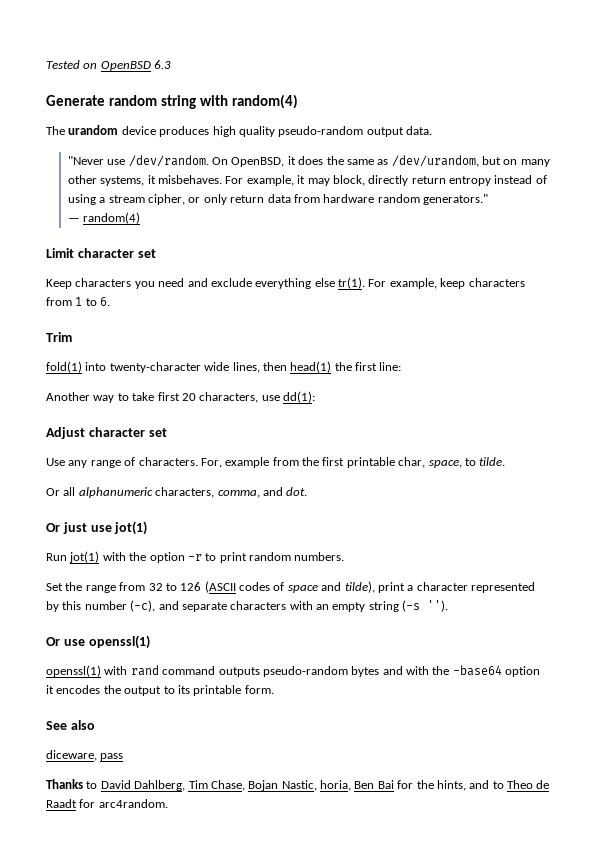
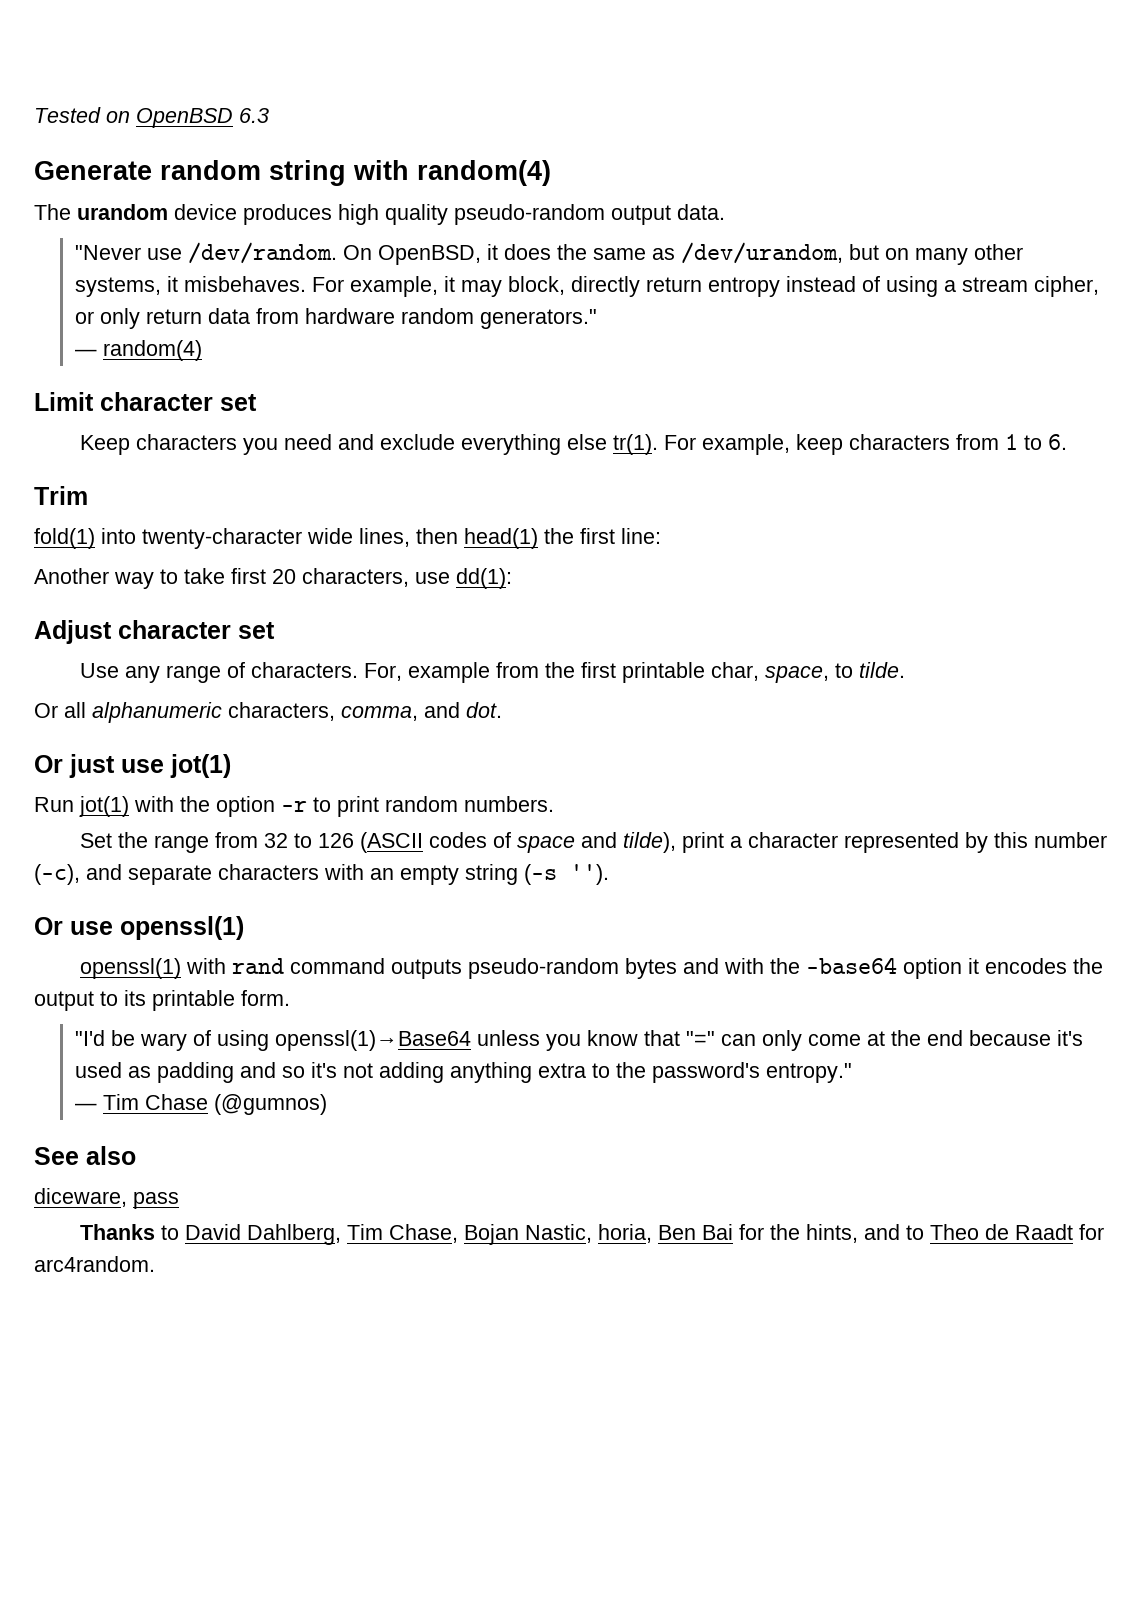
(274, 689) none -> [74,1030,1083,1051] [74,1062,852,1083] [74,1094,327,1115] // "I'd be wary of using openssl(1)→Base64 unless you know that "=" can only come at the end because it's used as padding and so it's not adding anything extra to the password's entropy." // — Tim Chase (@gumnos)

